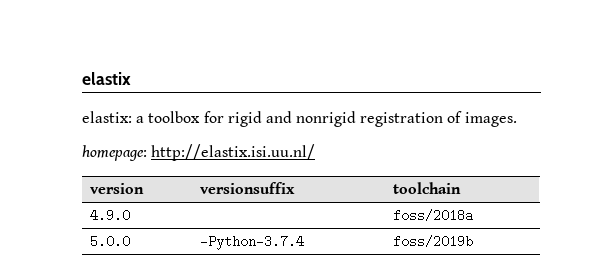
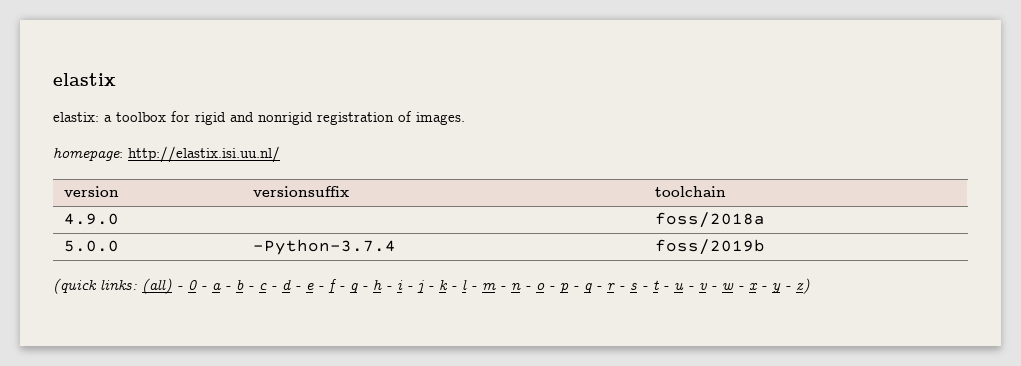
(473, 241) none -> [53,278,810,294] // (quick links: (all) - 0 - a - b - c - d - e - f - g - h - i - j - k - l - m - n - o - p - q - r - s - t - u - v - w - x - y - z)

